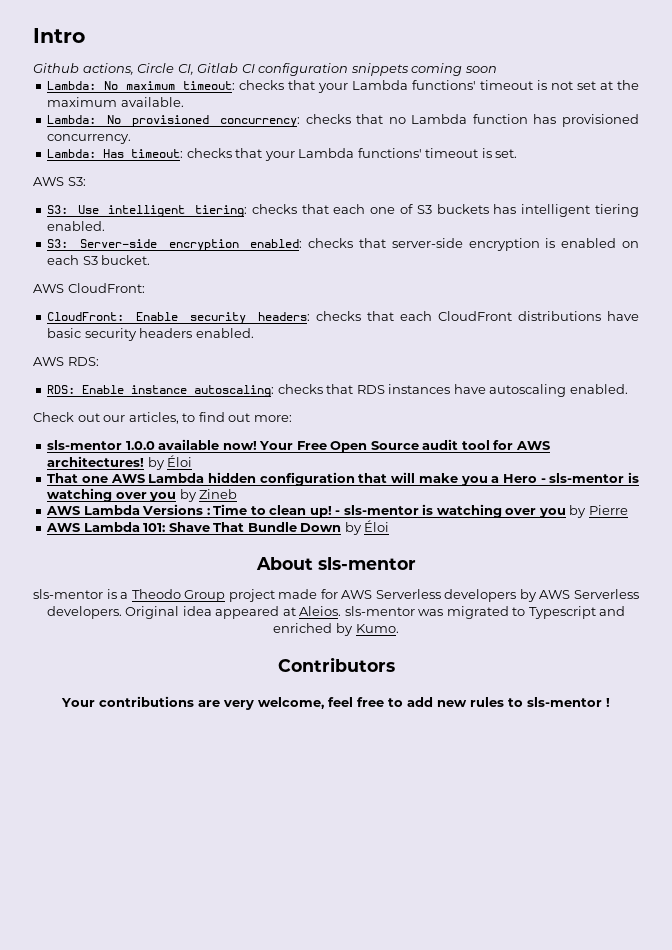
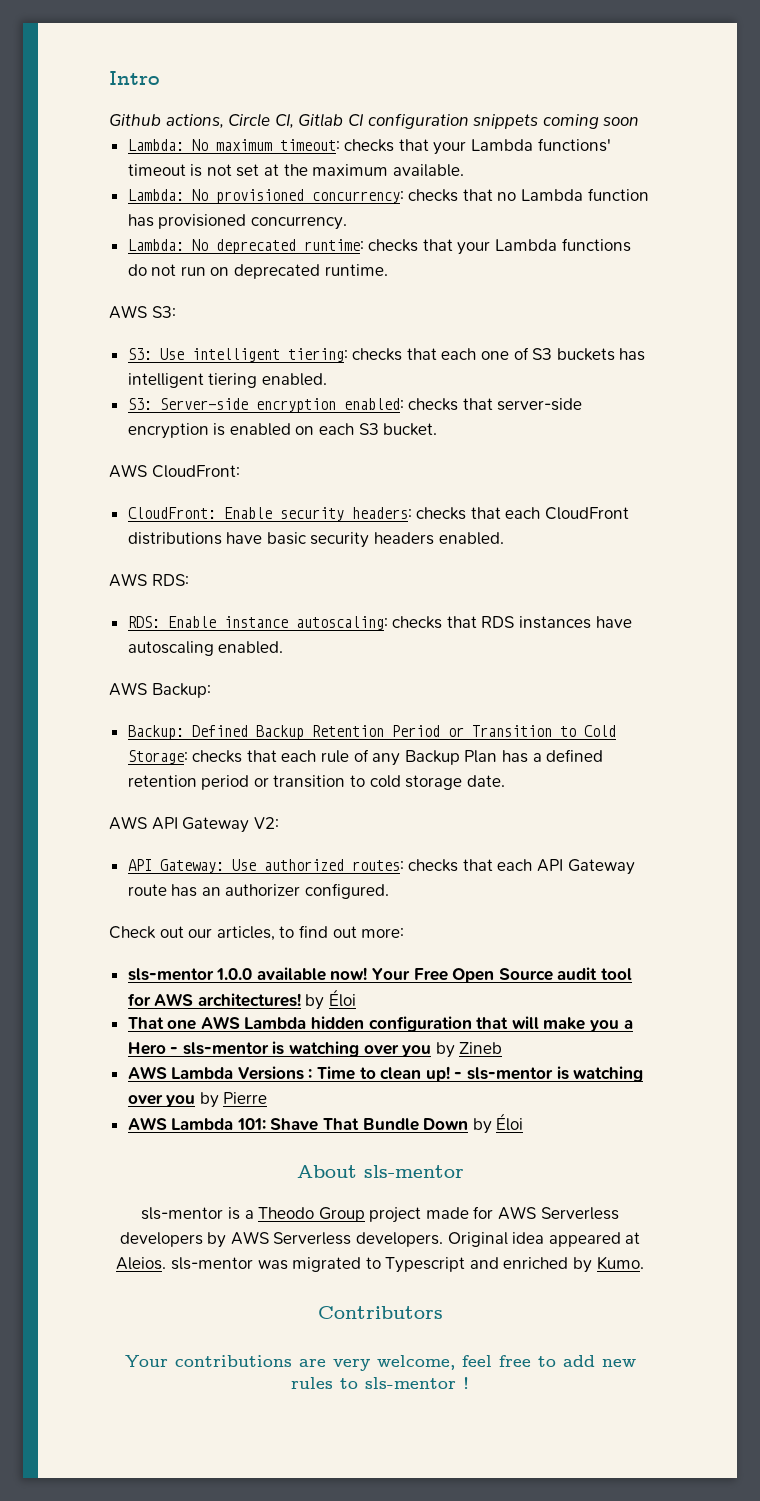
[103,148,518,161] Has timeout: checks that your Lambda functions' timeout is set. -> [191,238,631,255] [127,264,388,279] No deprecated runtime: checks that your Lambda functions do not run on deprecated runtime.
(628, 389) none -> [109,682,211,698] [127,725,616,740] [127,749,604,766] [127,775,505,790] [109,816,279,833] [127,859,635,875] [127,883,390,899] // AWS Backup: // Backup: Defined Backup Retention Period or Transition to Cold Storage: checks that each rule of any Backup Plan has a defined retention period or transition to cold storage date. // AWS API Gateway V2: // API Gateway: Use authorized routes: checks that each API Gateway route has an authorizer configured.

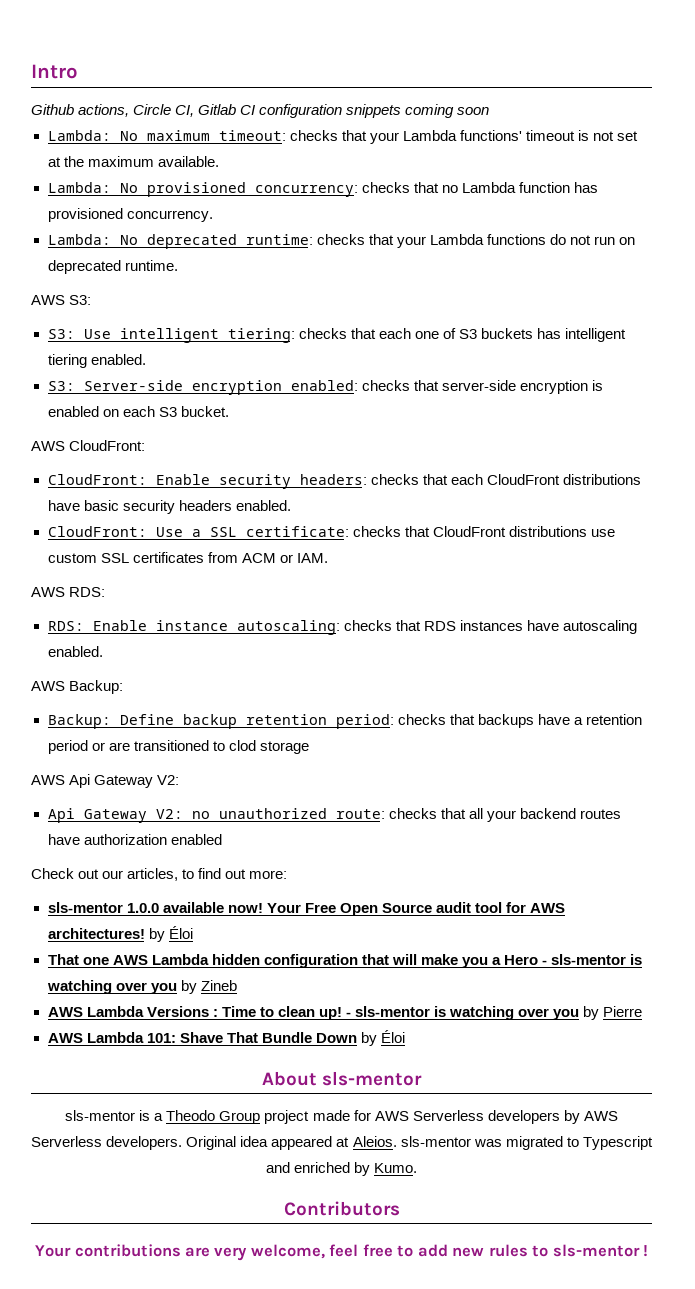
(504, 538) none -> [47,526,615,537] [47,552,328,563] // CloudFront: Use a SSL certificate: checks that CloudFront distributions use custom SSL certificates from ACM or IAM.
[191,725,616,740] [127,749,604,766] [127,775,401,790] Defined Backup Retention Period or Transition to Cold Storage: checks that each rule of any Backup Plan has a defined retention period or transition to cold -> [119,714,642,729] [47,740,256,754] Define backup retention period: checks that backups have a retention period or are transitioned to clod
[466,775,505,787] [109,816,178,830] date. // AWS API -> [31,774,91,788] // AWS Api
[127,859,635,875] [127,883,390,899] API Gateway: Use authorized routes: checks that each API Gateway route has an authorizer configured. -> [47,808,621,823] [47,834,222,845] Api Gateway V2: no unauthorized route: checks that all your backend routes have authorization enabled

